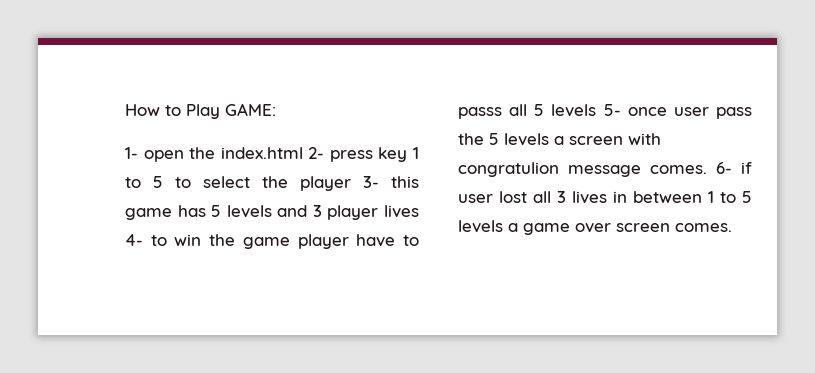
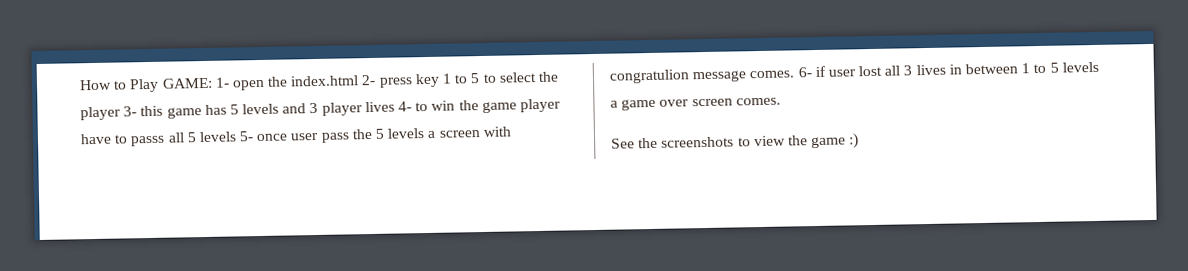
(276, 109) // -> (213, 83) none
(732, 227) none -> [611,133,860,149] // See the screenshots to view the game :)

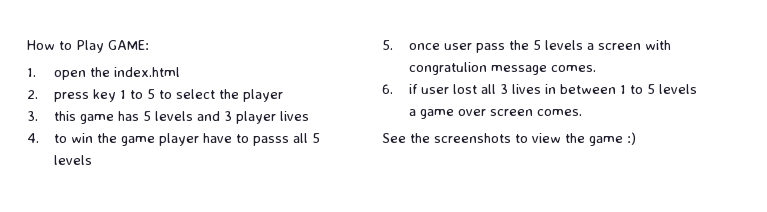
[214,77,230,88] 1- -> [27,68,36,77] // 1.
[361,74,377,86] 2- -> [27,90,38,99] // 2.
[123,106,138,117] 3- -> [27,111,38,121] // 3.
[398,101,413,112] 4- -> [27,133,39,143] // 4.
[239,131,255,142] 5- -> [382,40,393,50] // 5.
[797,67,812,78] 6- -> [382,84,393,94] // 6.

